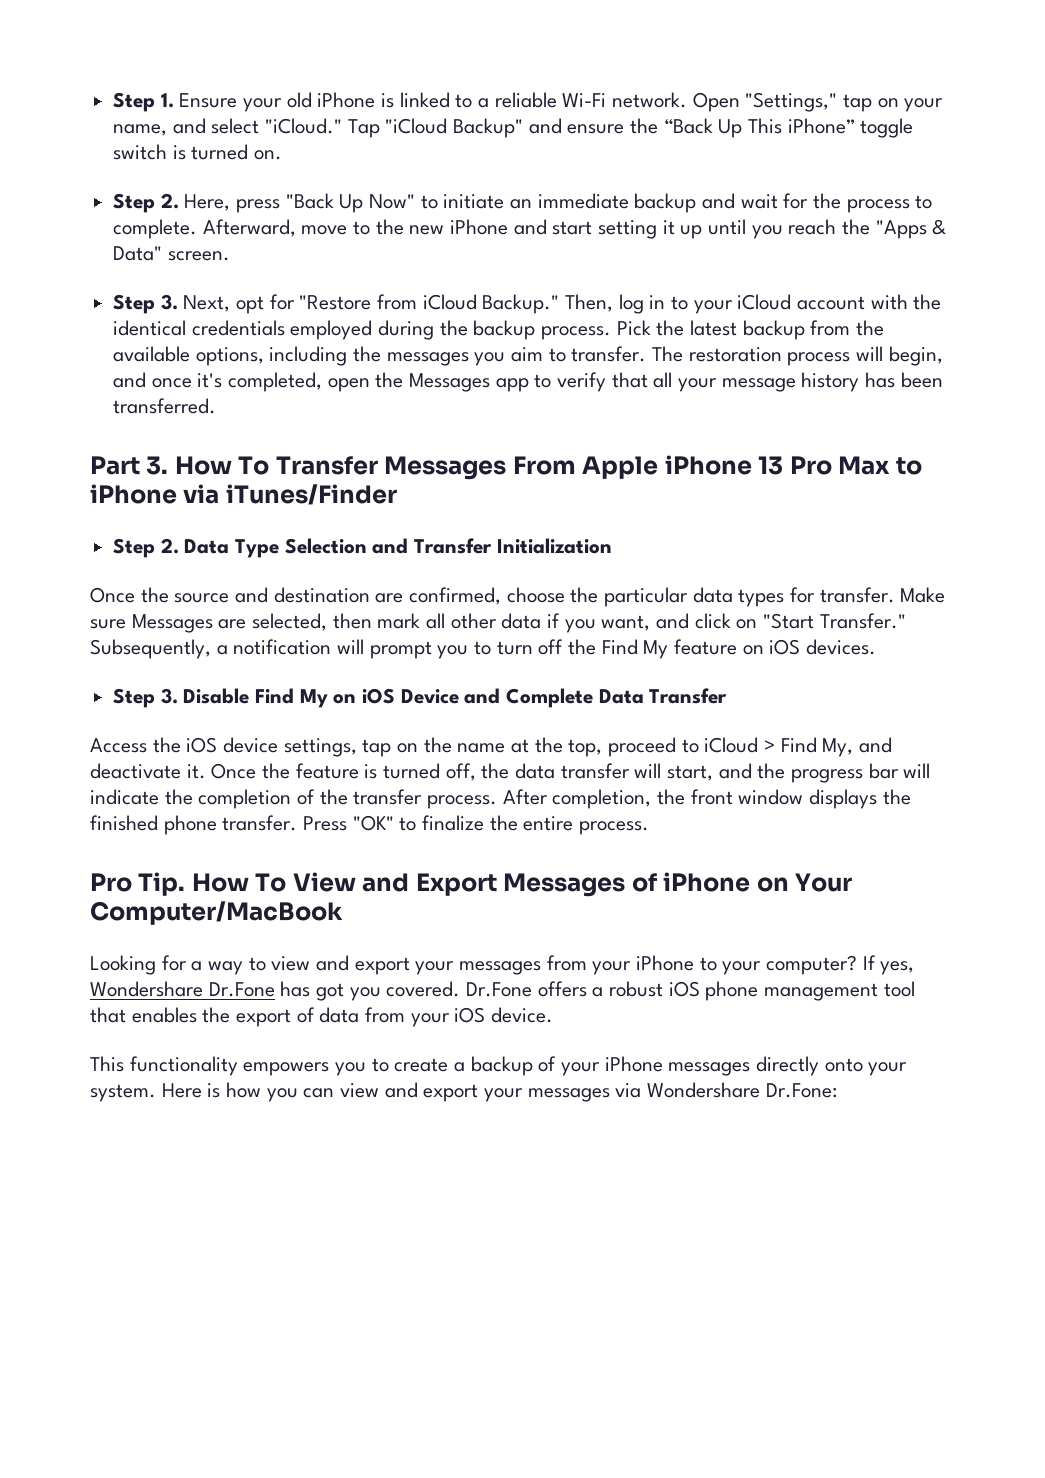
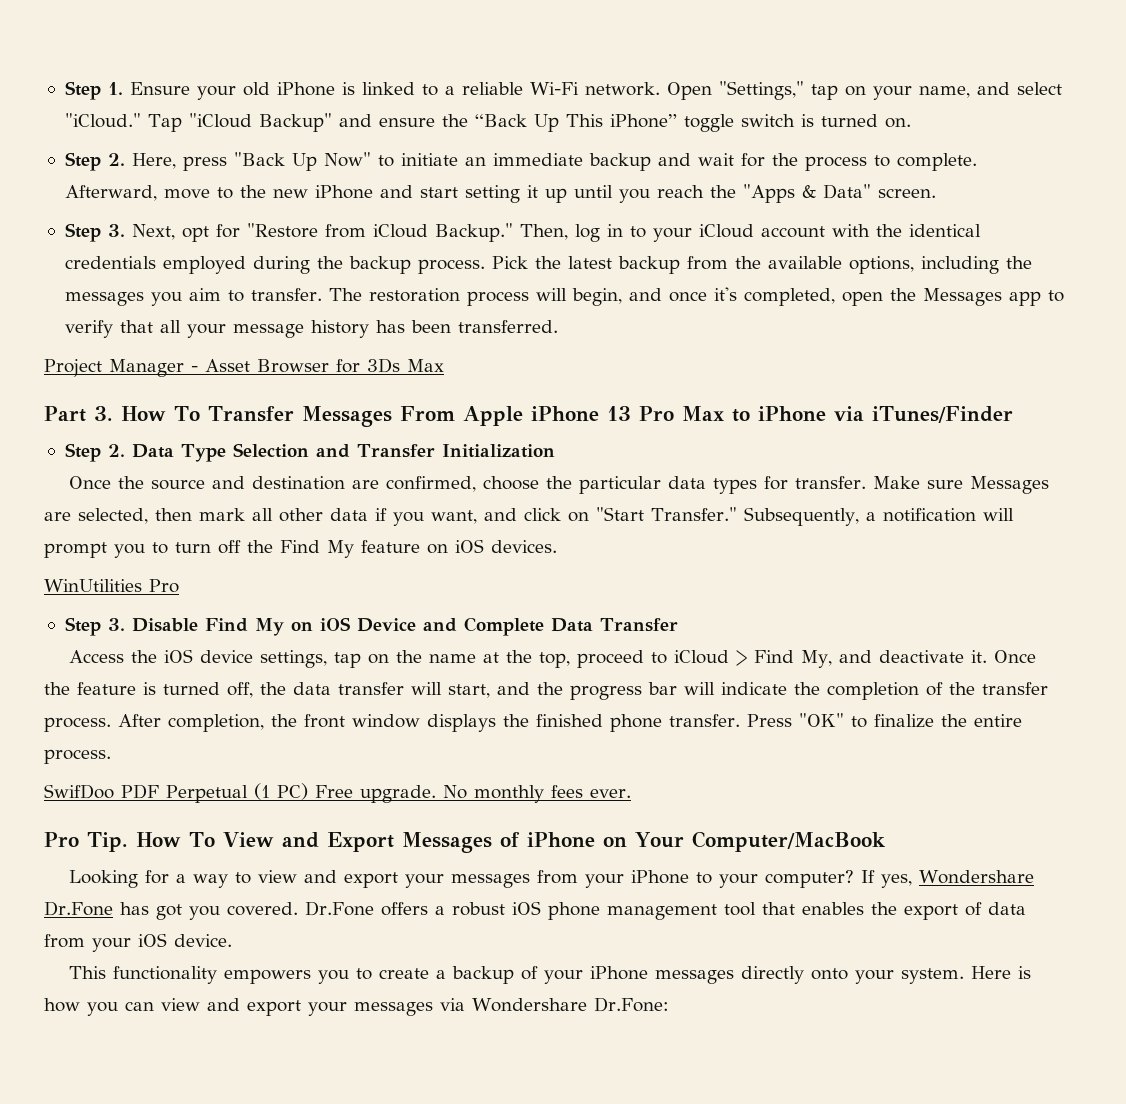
(217, 406) none -> [44,358,444,377] // Project Manager - Asset Browser for 3Ds Max
(877, 647) none -> [44,579,179,593] // WinUtilities Pro
(650, 828) none -> [44,783,631,803] // SwifDoo PDF Perpetual (1 PC) Free upgrade. No monthly fees ever.

